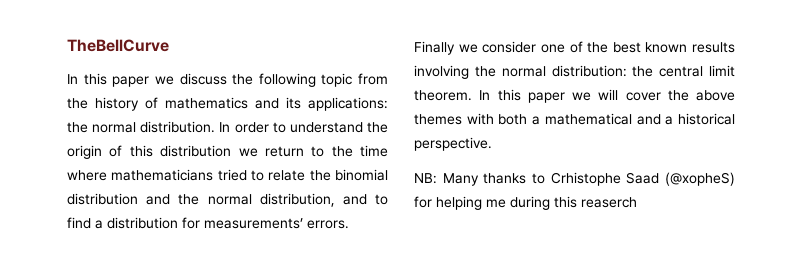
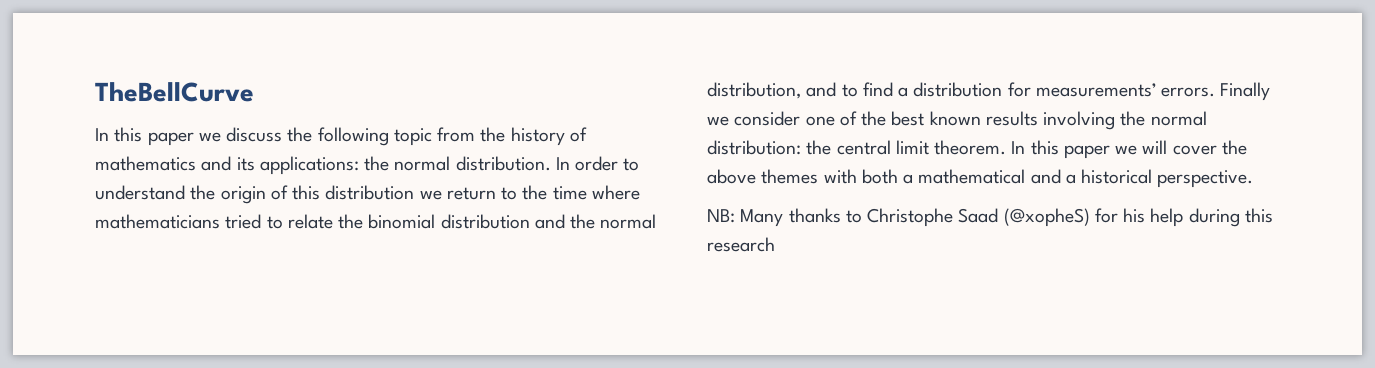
[550,172,621,186] Crhistophe -> [867,208,954,227] Christophe
[436,196,506,210] helping me -> [1123,208,1184,227] his help
[581,197,637,208] reaserch -> [707,237,775,252] research

